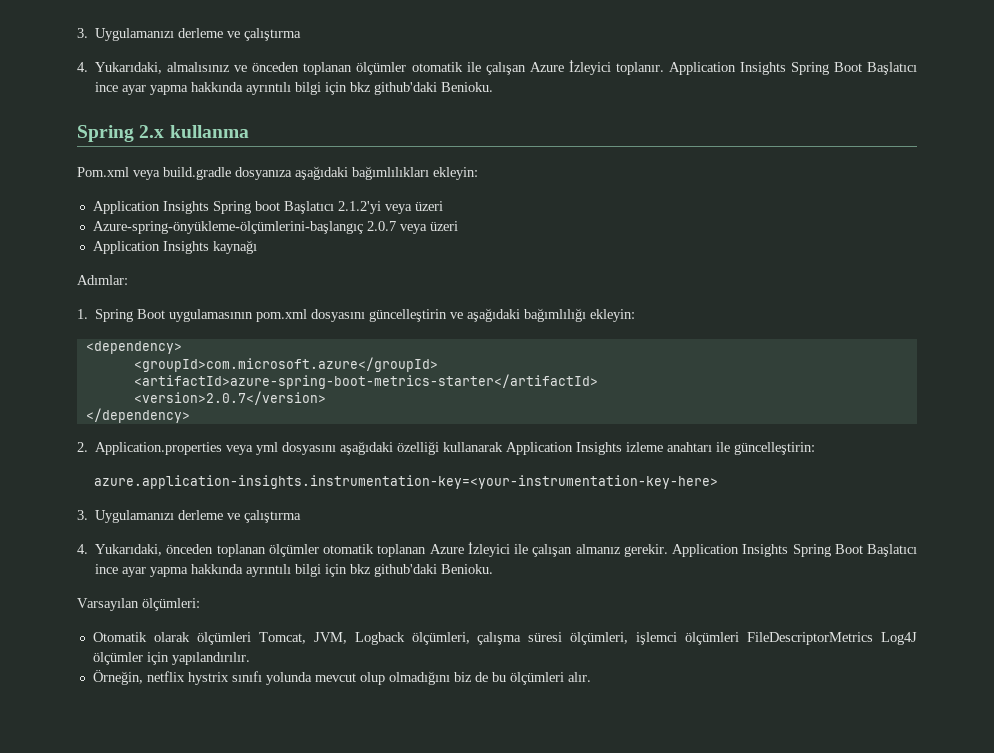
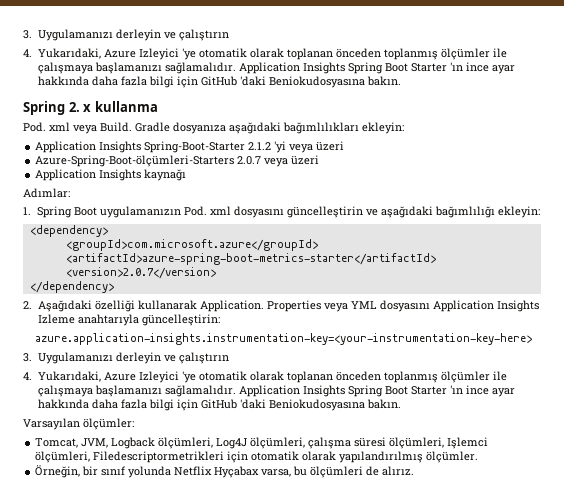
[77,28,302,41] [77,60,917,75] [95,82,494,95] [77,125,165,142] 3. Uygulamanızı derleme ve çalıştırma // 4. Yukarıdaki, almalısınız ve önceden toplanan ölçümler otomatik ile çalışan Azure İzleyici toplanır. Application Insights Spring Boot Başlatıcı ince ayar yapma hakkında ayrıntılı bilgi için bkz github'daki Benioku. // Spring 2.x -> [23,29,229,41] [23,48,507,60] [37,62,515,74] [37,76,401,88] [23,101,92,115] 3. Uygulamanızı derleyin ve çalıştırın // 4. Yukarıdaki, Azure Izleyici 'ye otomatik olarak toplanan önceden toplanmış ölçümler ile çalışmaya başlamanızı sağlamalıdır. Application Insights Spring Boot Starter 'ın ince ayar hakkında daha fazla bilgi için GitHub 'daki Beniokudosyasına bakın. // Spring 2. x
[77,167,231,180] Pom.xml veya build.gradle -> [23,122,170,134] Pod. xml veya Build. Gradle
[212,201,443,214] [92,221,363,234] Spring boot Başlatıcı 2.1.2'yi veya üzeri // Azure-spring-önyükleme-ölçümlerini-başlangıç -> [144,141,345,153] [35,155,235,167] Spring-Boot-Starter 2.1.2 'yi veya üzeri // Azure-Spring-Boot-ölçümleri-Starters
[169,309,308,322] uygulamasının pom.xml -> [99,206,231,218] uygulamanızın Pod. xml
[95,441,731,455] Application.properties veya yml dosyasını aşağıdaki özelliği kullanarak Application Insights izleme anahtarı ile -> [37,300,539,312] [37,314,139,326] Aşağıdaki özelliği kullanarak Application. Properties veya YML dosyasını Application Insights Izleme anahtarıyla
[178,510,302,523] [77,542,917,557] [95,564,494,577] [77,598,200,611] [92,632,251,645] derleme ve çalıştırma // 4. Yukarıdaki, önceden toplanan ölçümler otomatik toplanan Azure İzleyici ile çalışan almanız gerekir. Application Insights Spring Boot Başlatıcı ince ayar yapma hakkında ayrıntılı bilgi için bkz github'daki Benioku. // Varsayılan ölçümleri: // Otomatik olarak ölçümleri -> [115,352,229,364] [23,371,507,383] [37,385,515,397] [37,399,401,411] [23,418,134,430] derleyin ve çalıştırın // 4. Yukarıdaki, Azure Izleyici 'ye otomatik olarak toplanan önceden toplanmış ölçümler ile çalışmaya başlamanızı sağlamalıdır. Application Insights Spring Boot Starter 'ın ince ayar hakkında daha fazla bilgi için GitHub 'daki Beniokudosyasına bakın. // Varsayılan ölçümler: //
(470, 638) none -> [216,437,306,449] Log4J ölçümleri,
[636,632,917,645] [92,652,250,665] [92,670,591,685] işlemci ölçümleri FileDescriptorMetrics Log4J ölçümler için yapılandırılır. // Örneğin, netflix hystrix sınıfı yolunda mevcut olup olmadığını biz de bu ölçümleri alır. -> [447,437,489,449] [35,451,479,463] [35,465,415,478] Işlemci ölçümleri, Filedescriptormetrikleri için otomatik olarak yapılandırılmış ölçümler. // Örneğin, bir sınıf yolunda Netflix Hyçabax varsa, bu ölçümleri de alırız.

